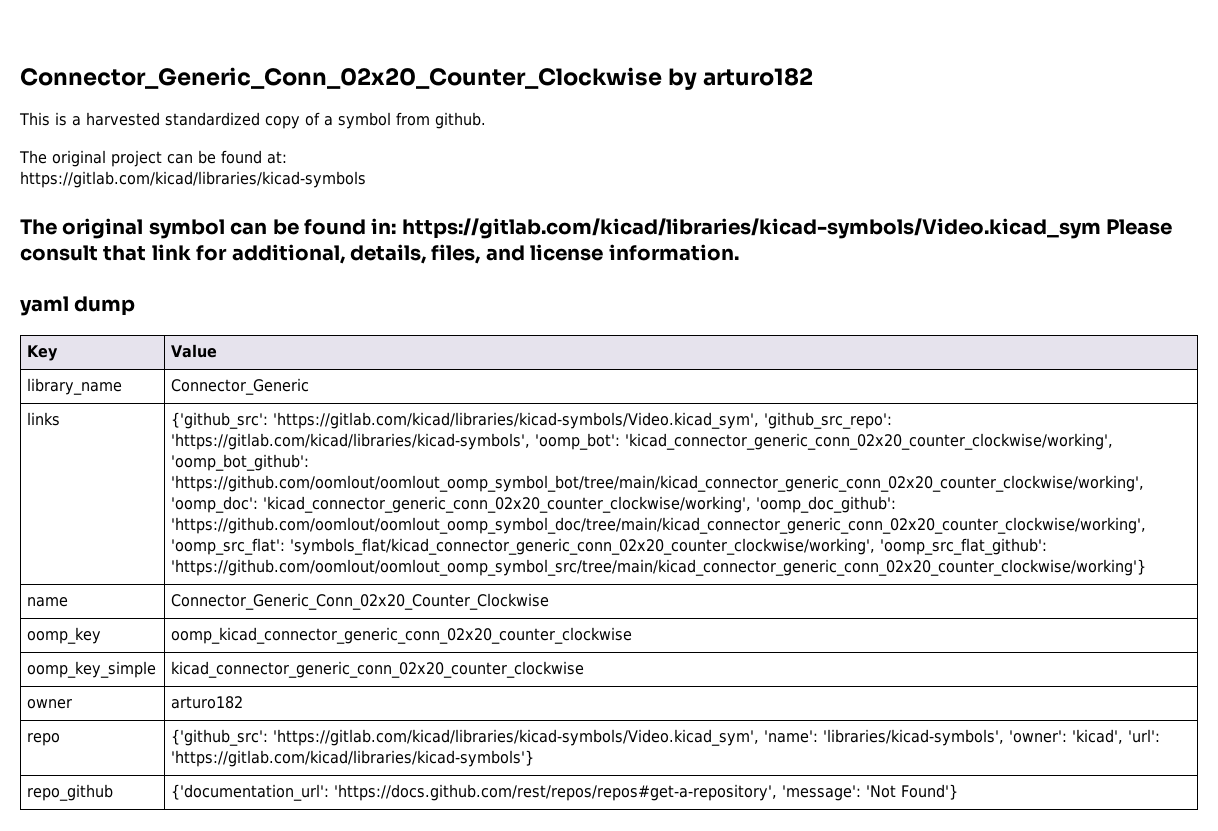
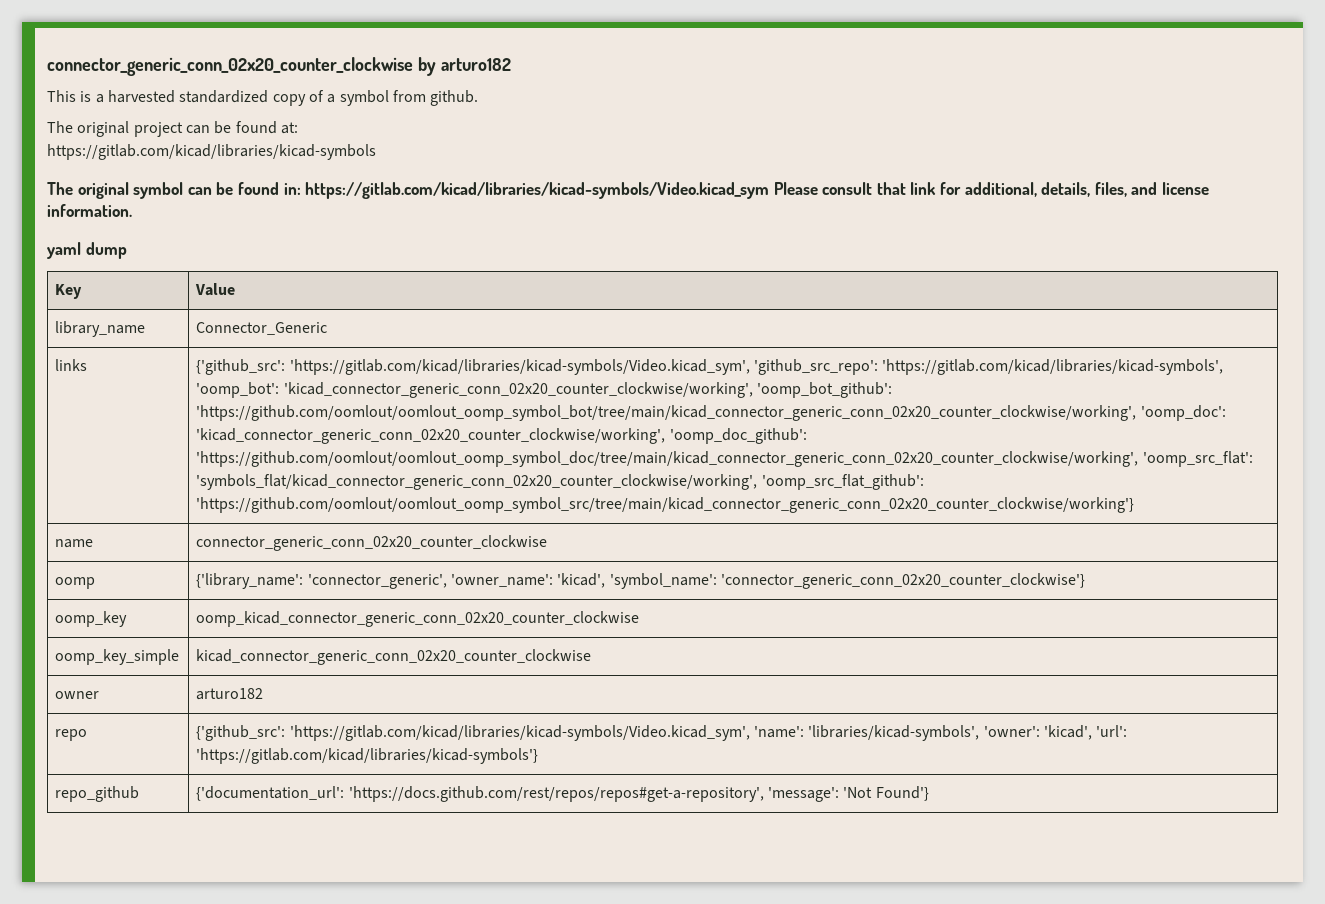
[20,67,662,89] Connector_Generic_Conn_02x20_Counter_Clockwise -> [47,57,413,76] connector_generic_conn_02x20_counter_clockwise
[171,593,550,610] Connector_Generic_Conn_02x20_Counter_Clockwise -> [196,535,548,551] [55,577,96,589] [196,573,1085,589] connector_generic_conn_02x20_counter_clockwise // oomp | {'library_name': 'connector_generic', 'owner_name': 'kicad', 'symbol_name': 'connector_generic_conn_02x20_counter_clockwise'}

